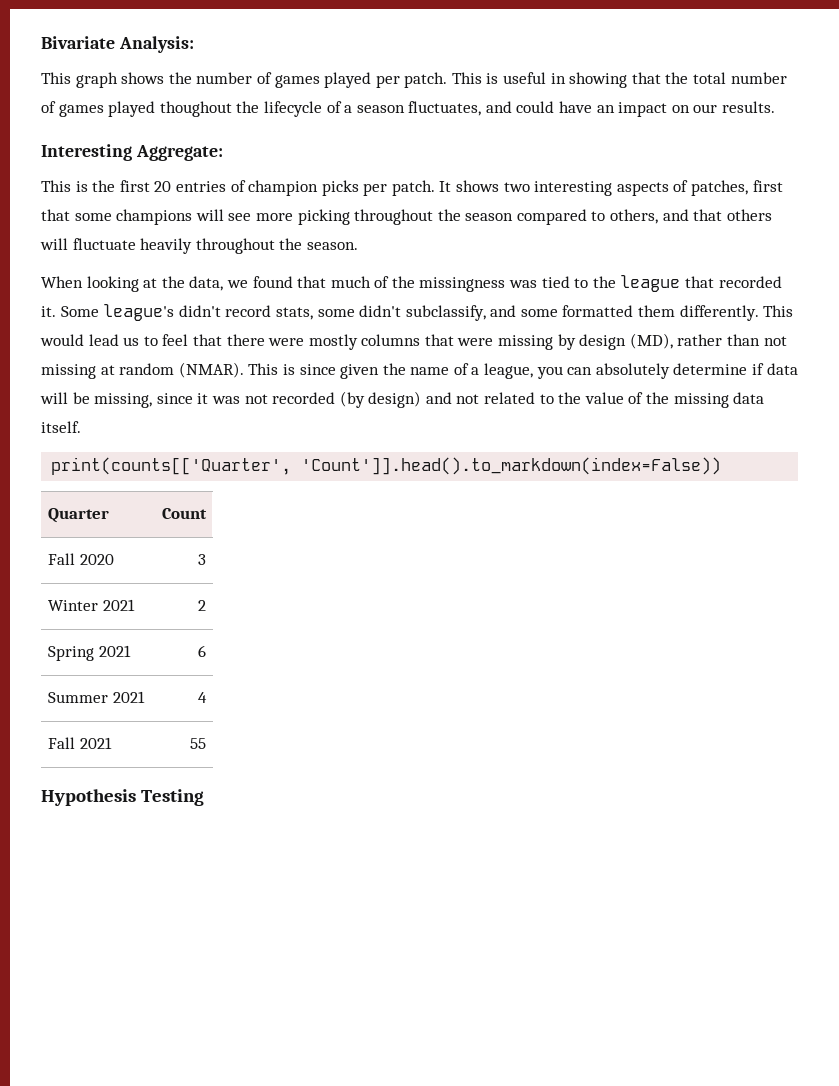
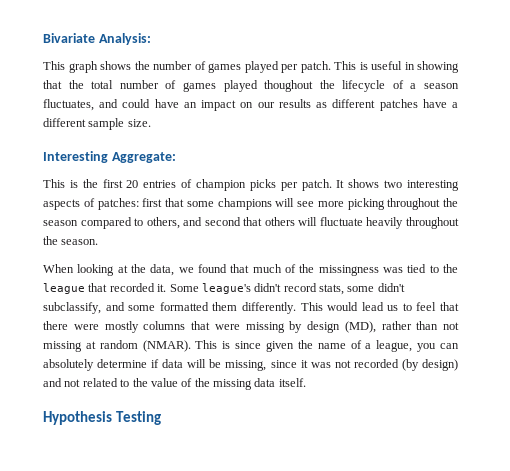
[722,101,776,113] results. -> [278,99,458,111] [43,118,151,130] results as different patches have a different sample size.
[691,180,749,196] patches, -> [97,198,139,210] patches:
(689, 215) none -> [204,217,241,226] second
[51,457,722,475] [48,508,110,523] [161,508,207,519] [48,553,114,565] [197,554,206,565] [48,599,135,611] [197,600,206,611] [48,645,131,661] [197,645,206,657] [48,691,145,703] [197,692,207,703] [48,737,112,749] [189,738,206,749] // print(counts[['Quarter', 'Count']].head().to_markdown(index=False)) // Quarter | Count // Fall 2020 | 3 // Winter 2021 | 2 // Spring 2021 | 6 // Summer 2021 | 4 // Fall 2021 | 55 -> (306, 382) none

